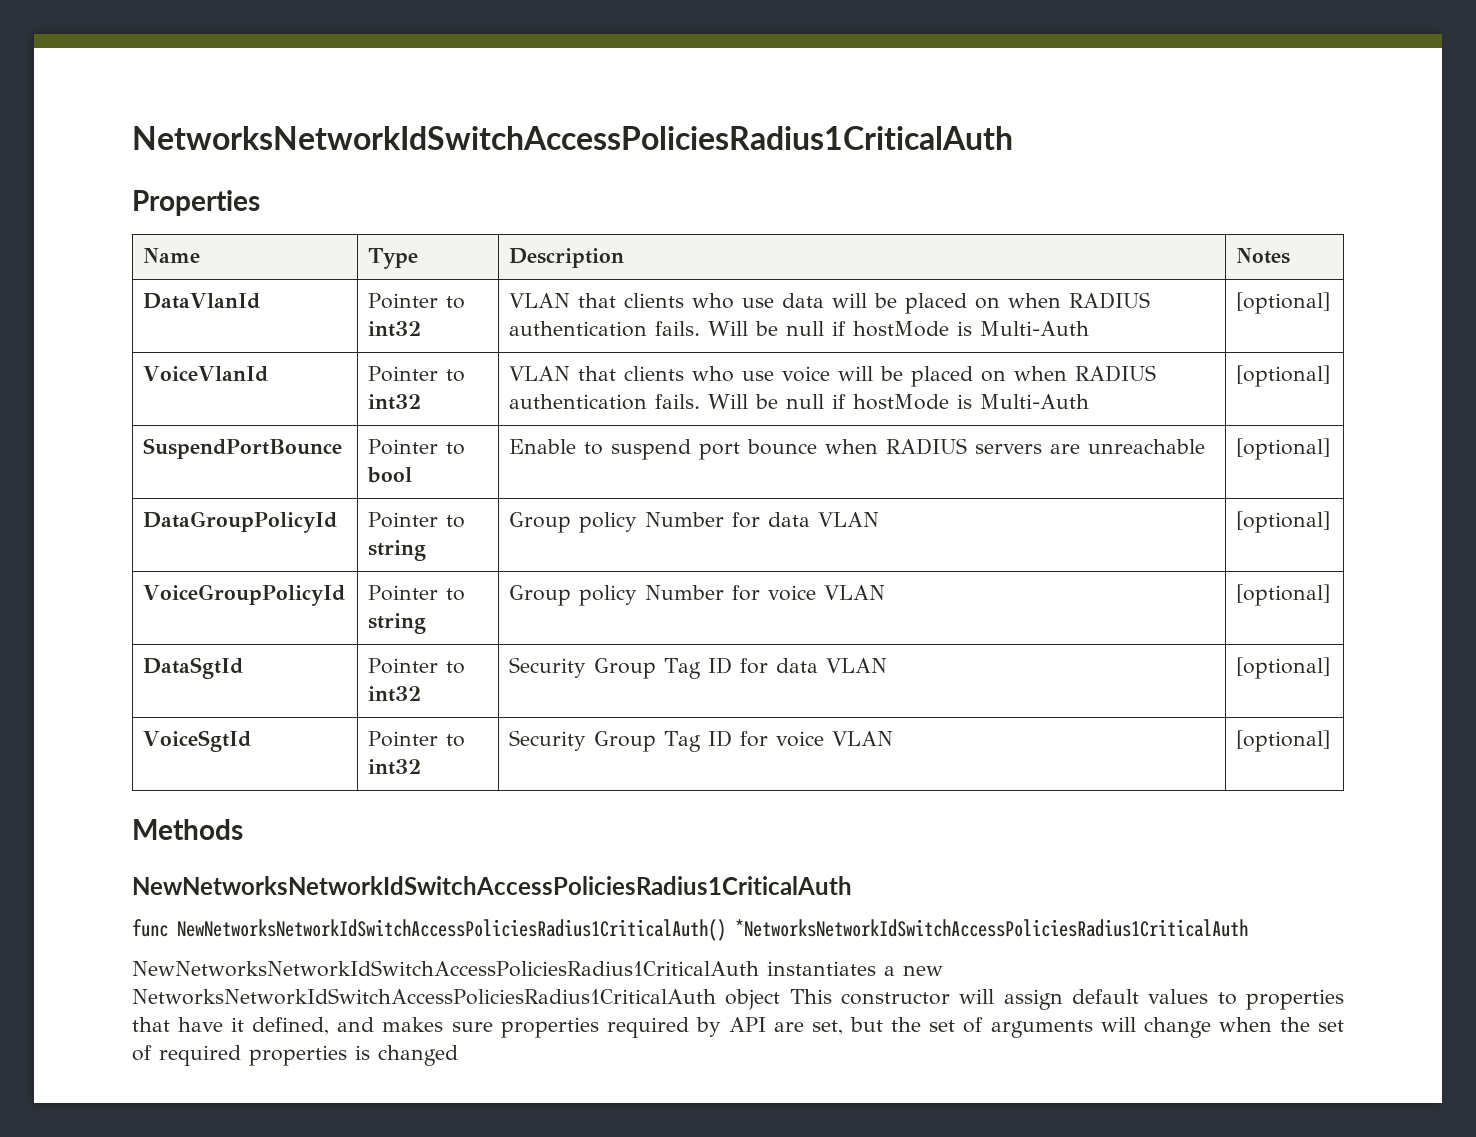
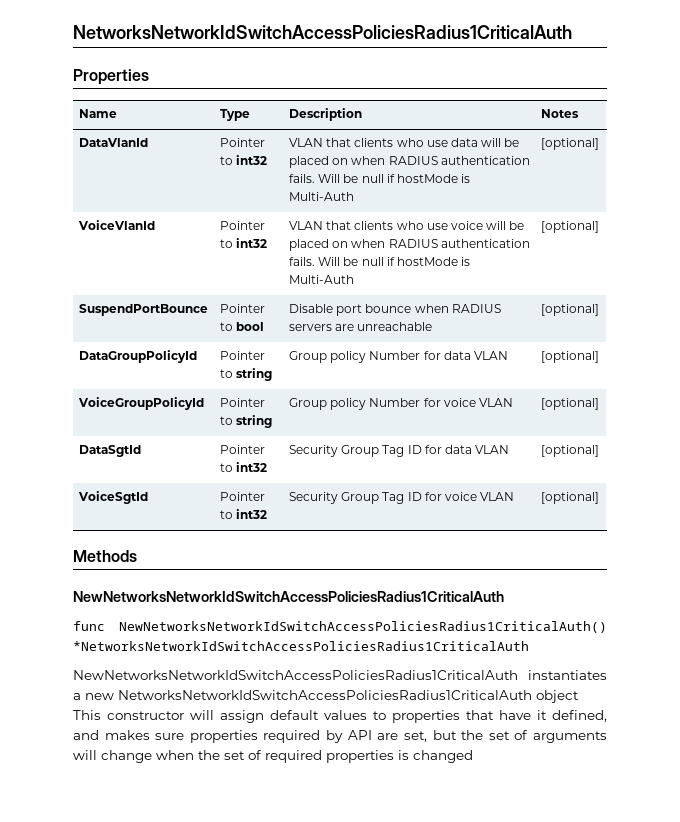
[509,439,692,460] Enable to suspend -> [288,304,333,313] Disable

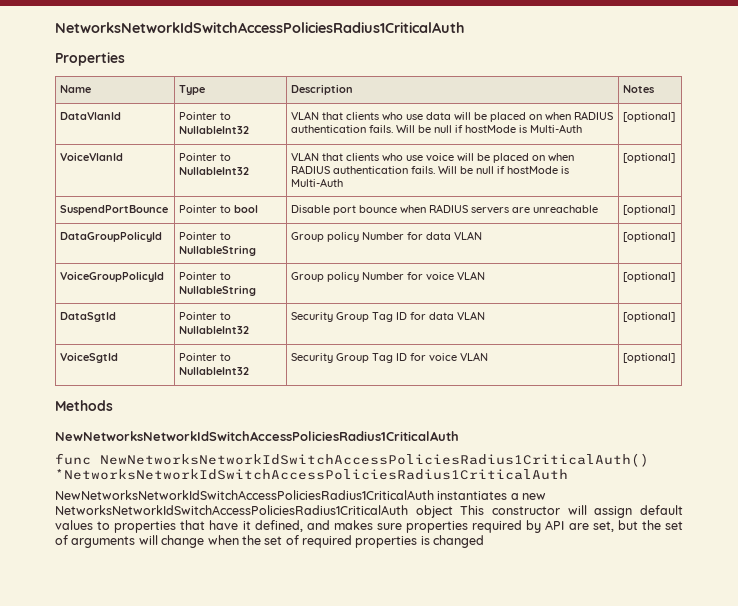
[236,155,268,165] int32 -> [179,126,250,134] NullableInt32
[236,238,268,248] int32 -> [179,167,250,175] NullableInt32
[236,368,273,381] string -> [179,245,257,256] NullableString
[236,415,273,428] string -> [179,285,257,296] NullableString
[236,462,268,472] int32 -> [179,326,250,334] NullableInt32
[236,509,268,519] int32 -> [179,367,250,375] NullableInt32

